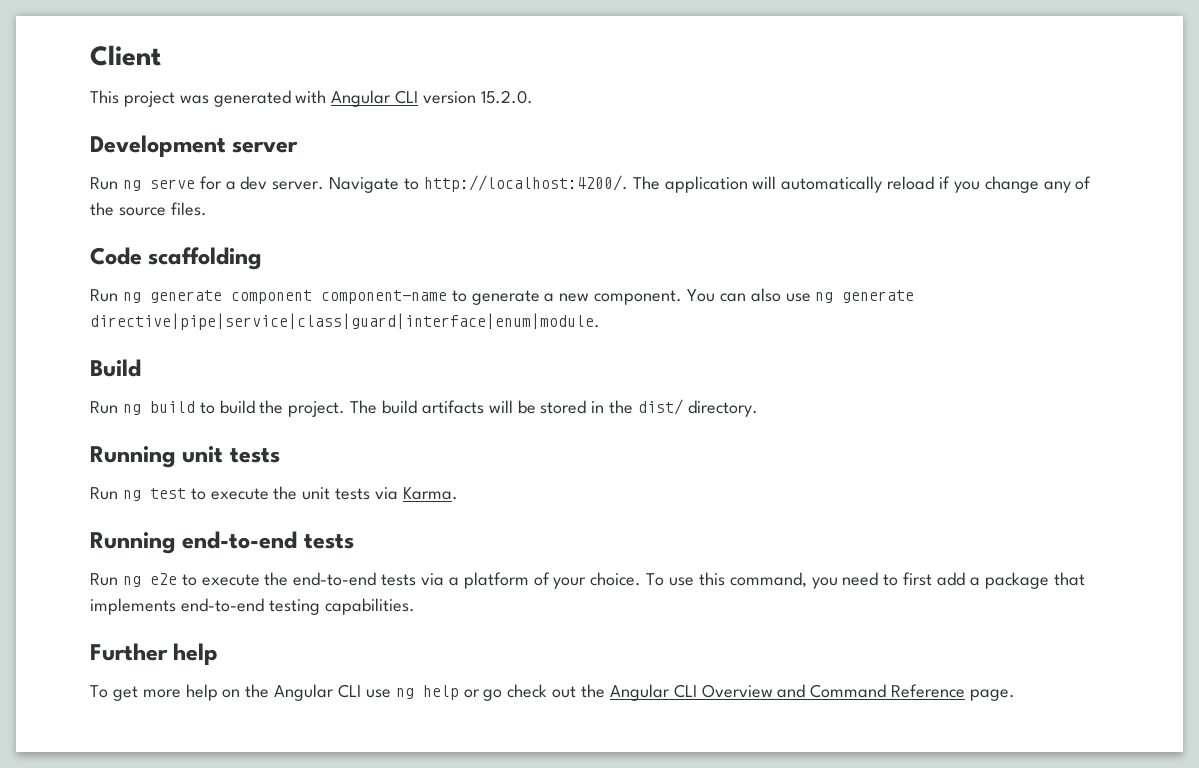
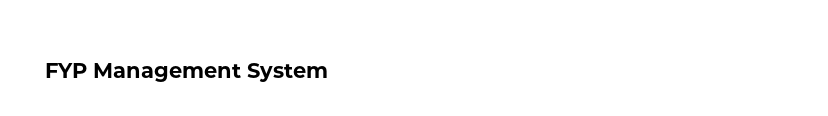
[90,45,161,66] [90,90,533,107] [90,135,299,157] [90,175,1092,193] [90,202,207,216] [90,247,263,270] [90,288,915,305] [90,313,600,330] [90,359,141,377] [90,399,758,417] [90,446,280,468] [90,486,458,501] [90,531,354,554] [90,572,1085,589] [90,598,415,615] [90,643,219,665] [90,684,1016,701] Client // This project was generated with Angular CLI version 15.2.0. // Development server // Run ng serve for a dev server. Navigate to http://localhost:4200/. The application will automatically reload if you change any of the source files. // Code scaffolding // Run ng generate component component-name to generate a new component. You can also use ng generate directive|pipe|service|class|guard|interface|enum|module. // Build // Run ng build to build the project. The build artifacts will be stored in the dist/ directory. // Running unit tests // Run ng test to execute the unit tests via Karma. // Running end-to-end tests // Run ng e2e to execute the end-to-end tests via a platform of your choice. To use this command, you need to first add a package that implements end-to-end testing capabilities. // Further help // To get more help on the Angular CLI use ng help or go check out the Angular CLI Overview and Command Reference page. -> [45,63,328,82] FYP Management System

